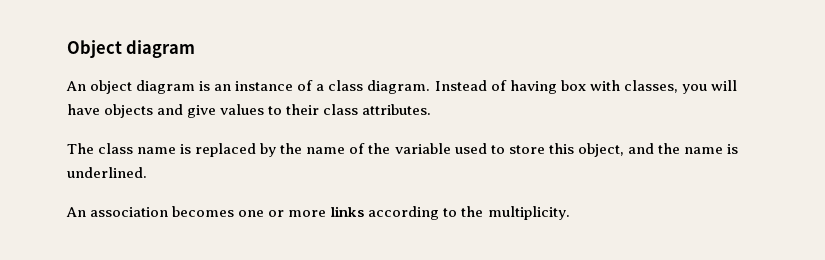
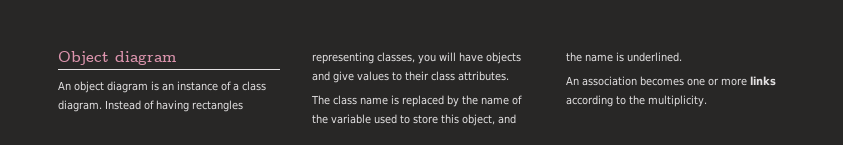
[560,80,620,91] box with -> [192,100,243,112] [312,52,374,64] rectangles representing

